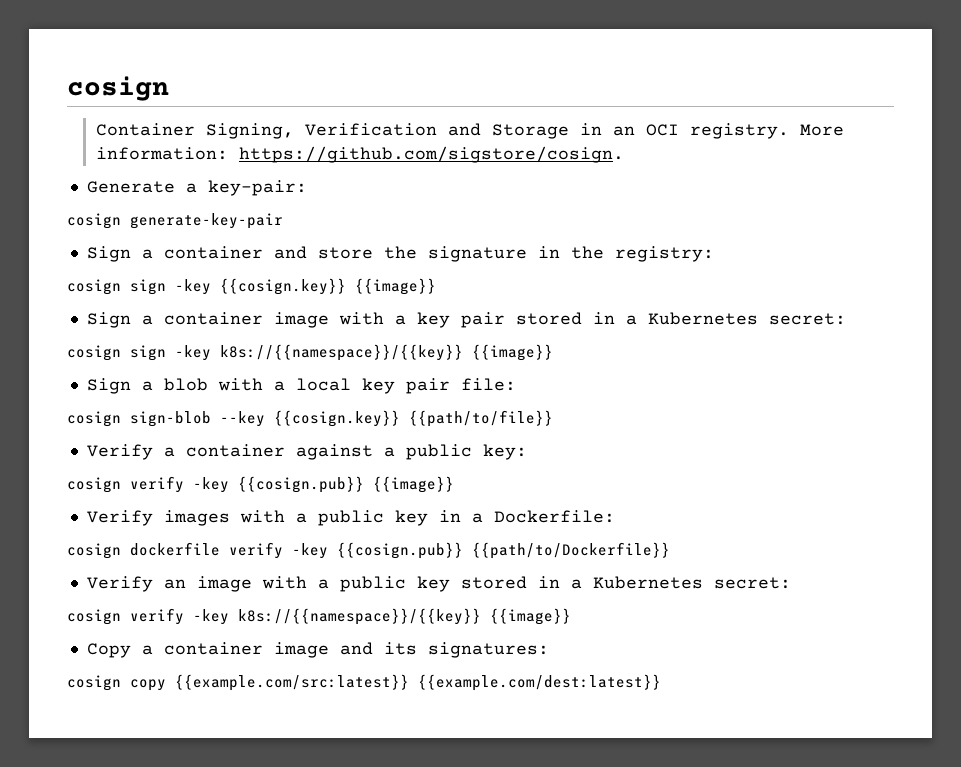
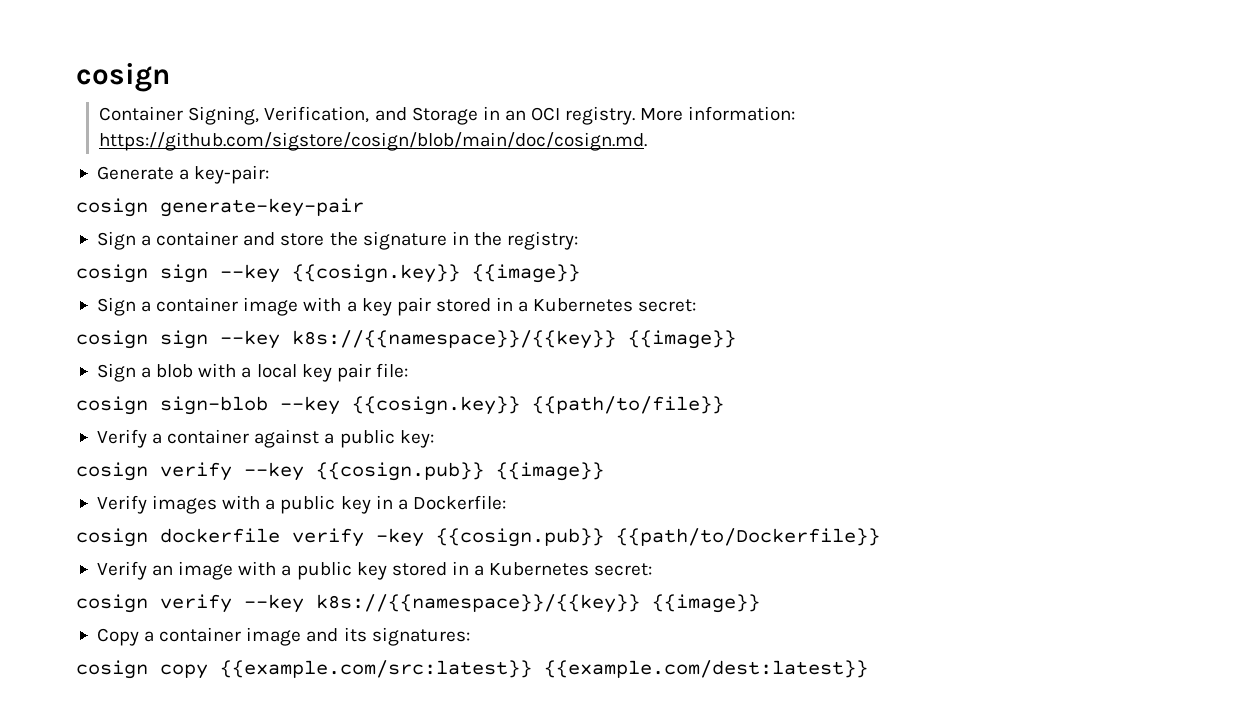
[304,123,437,136] Verification -> [264,106,370,123] Verification,
[238,146,624,163] https://github.com/sigstore/cosign. -> [99,132,648,151] https://github.com/sigstore/cosign/blob/main/doc/cosign.md.
[175,279,211,295] -key -> [220,264,280,283] --key
[175,345,211,361] -key -> [220,330,280,349] --key
[193,477,229,493] -key -> [244,462,304,481] --key
[193,609,229,625] -key -> [244,594,304,613] --key

